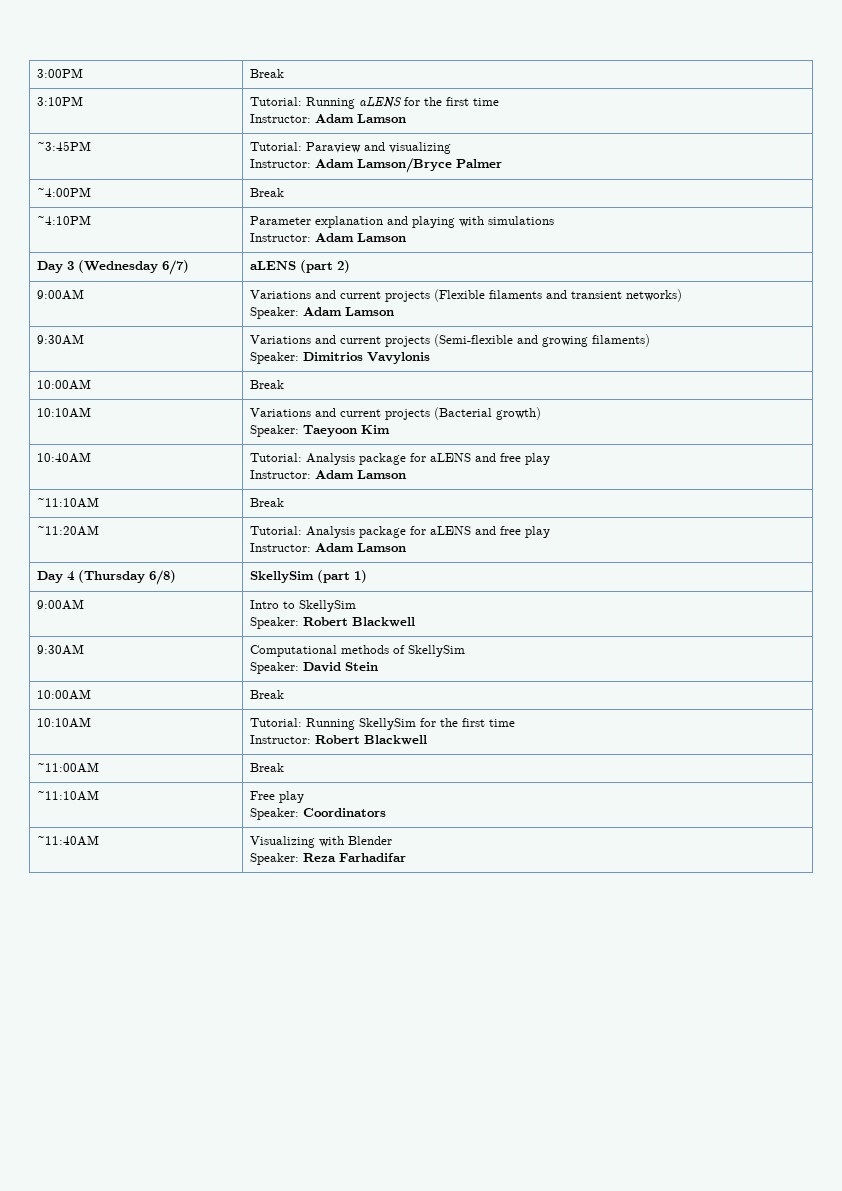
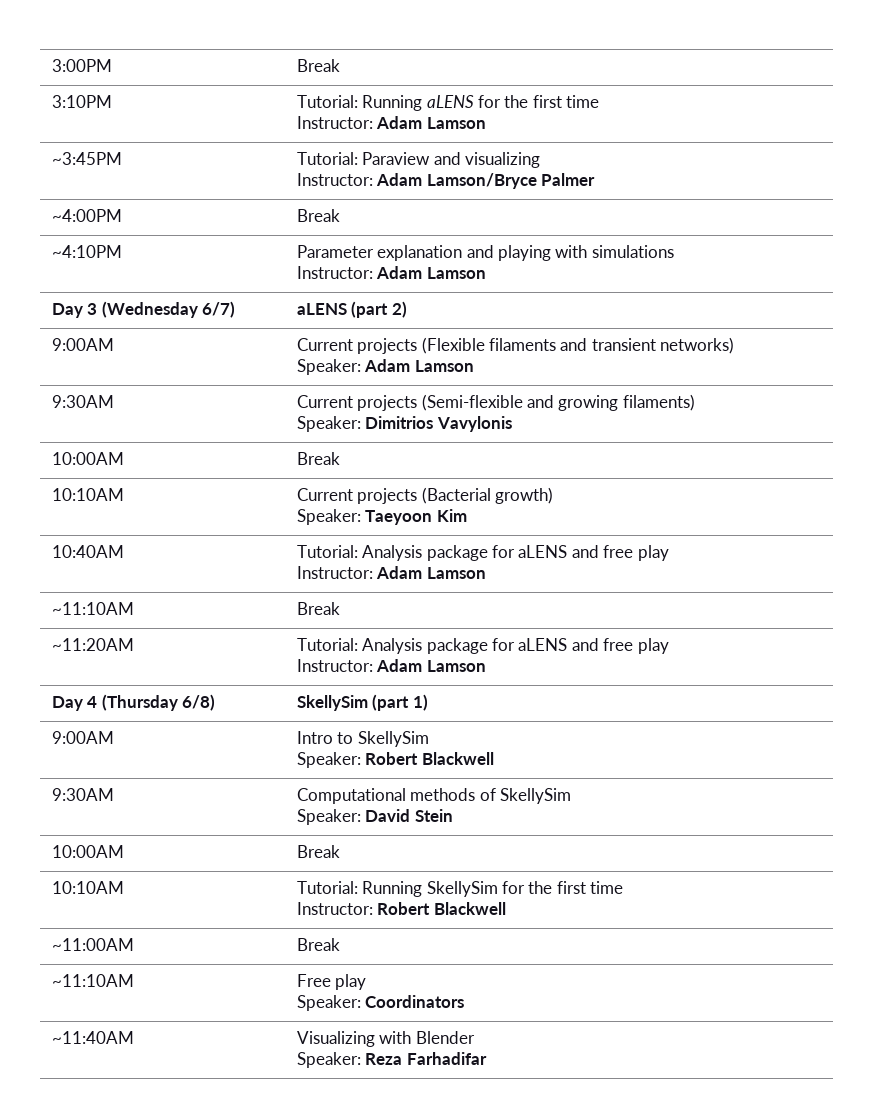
[249,290,381,299] Variations and current -> [296,338,353,351] Current
[249,335,381,344] Variations and current -> [296,395,353,408] Current
[249,408,381,417] Variations and current -> [296,488,353,501] Current

